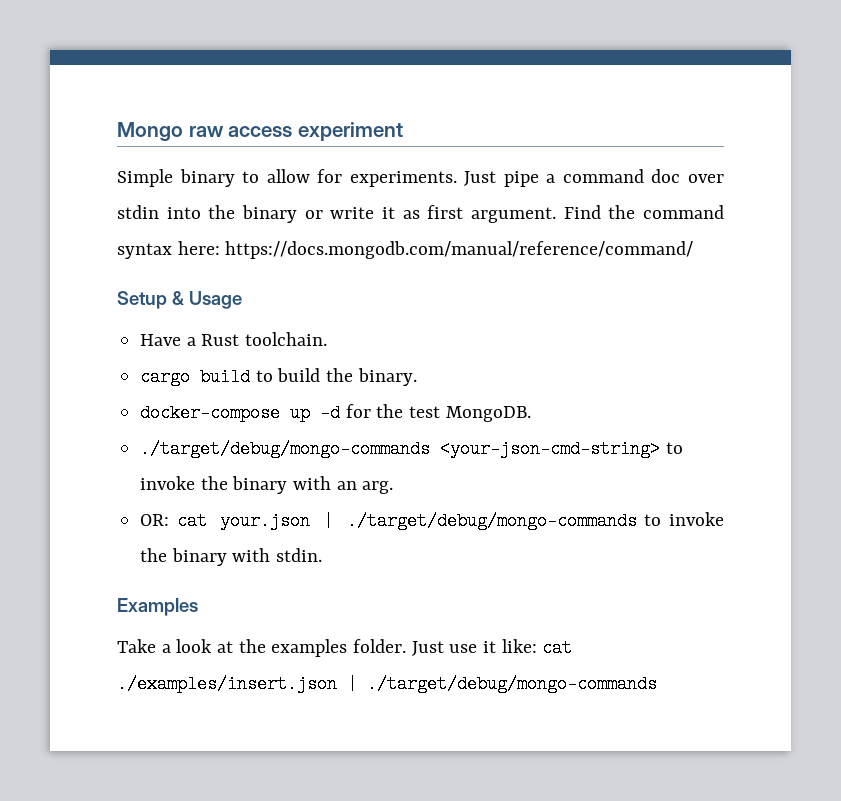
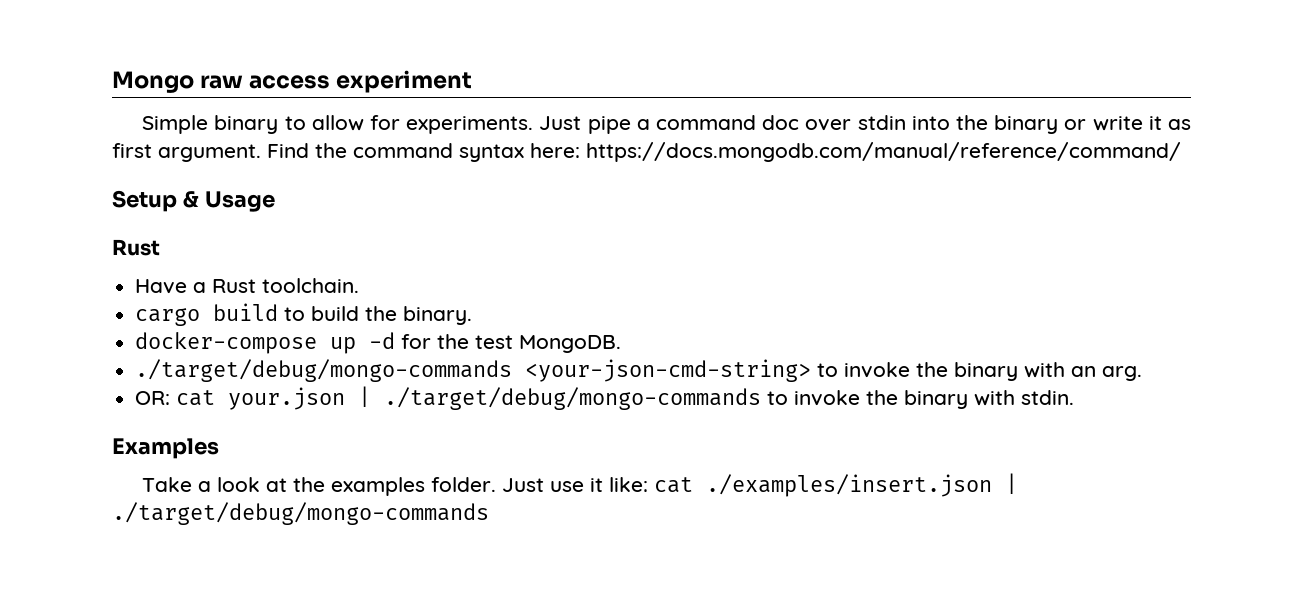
(242, 300) none -> [112,239,160,256] // Rust

